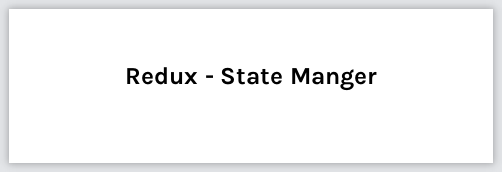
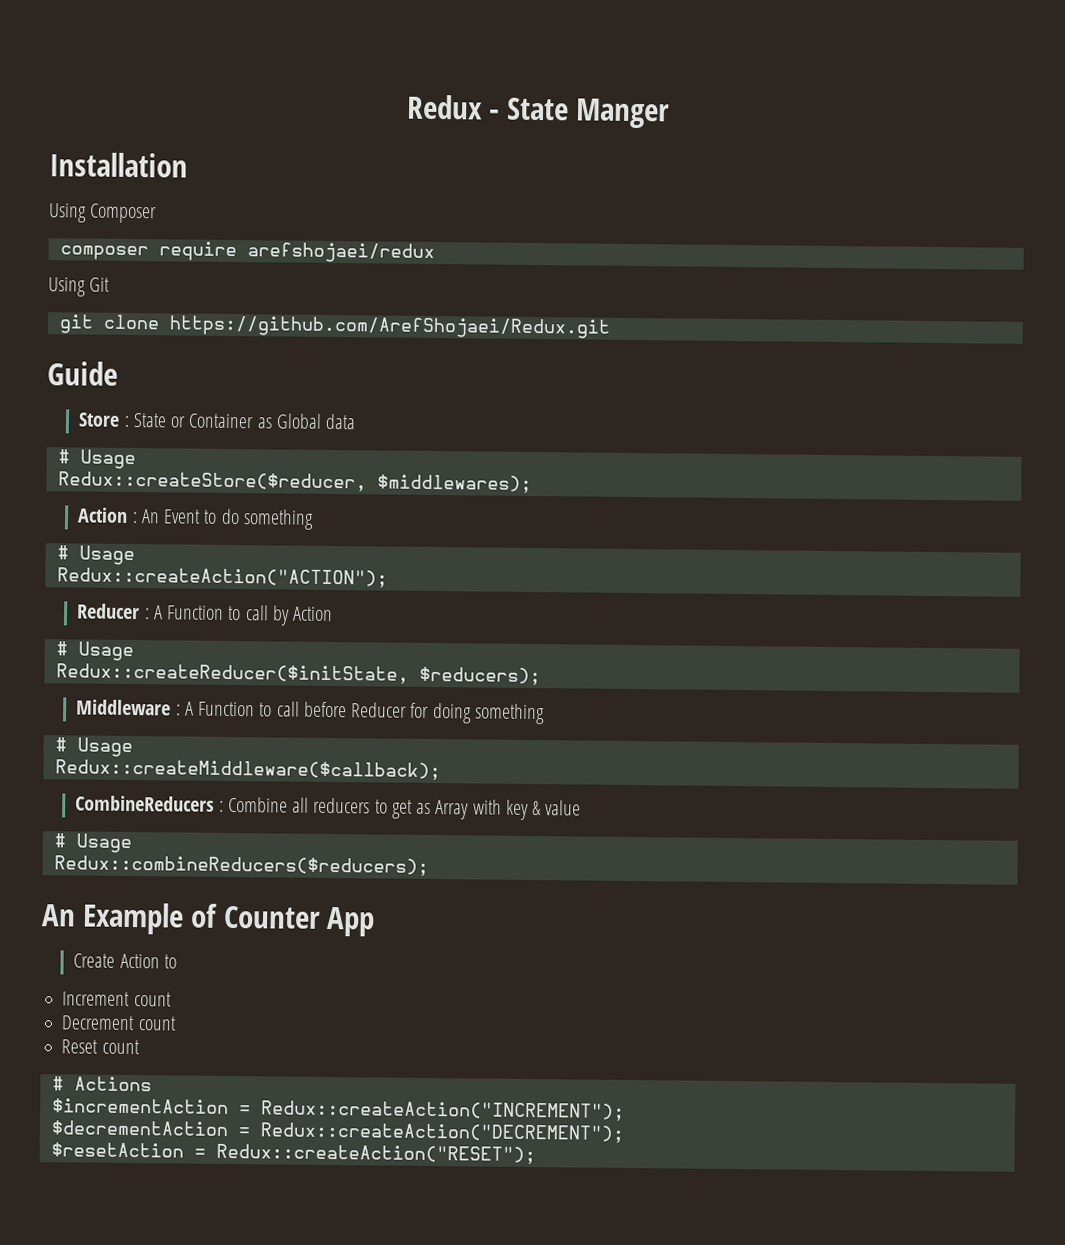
(377, 79) none -> [49,152,188,178] [48,203,158,224] [59,241,435,264] [48,277,111,297] [58,314,611,339] [47,361,118,386] [78,412,357,430] [57,449,136,470] [57,471,532,493] [77,507,314,530] [56,545,135,566] [56,567,388,588] [77,603,334,626] [55,641,134,662] [55,663,541,686] [76,699,545,725] [54,737,133,758] [54,759,441,781] [75,795,582,820] [53,833,132,854] [53,855,429,876] [41,902,375,937] [73,953,177,969] [62,991,172,1007] [61,1015,177,1031] [61,1039,140,1055] [51,1076,152,1092] [51,1098,625,1121] [50,1120,624,1143] [50,1142,536,1165] // Installation // Using Composer // composer require arefshojaei/redux // Using Git // git clone https://github.com/ArefShojaei/Redux.git // Guide // Store : State or Container as Global data // # Usage // Redux::createStore($reducer, $middlewares); // Action : An Event to do something // # Usage // Redux::createAction("ACTION"); // Reducer : A Function to call by Action // # Usage // Redux::createReducer($initState, $reducers); // Middleware : A Function to call before Reducer for doing something // # Usage // Redux::createMiddleware($callback); // CombineReducers : Combine all reducers to get as Array with key & value // # Usage // Redux::combineReducers($reducers); // An Example of Counter App // Create Action to // Increment count // Decrement count // Reset count // # Actions // $incrementAction = Redux::createAction("INCREMENT"); // $decrementAction = Redux::createAction("DECREMENT"); // $resetAction = Redux::createAction("RESET");

